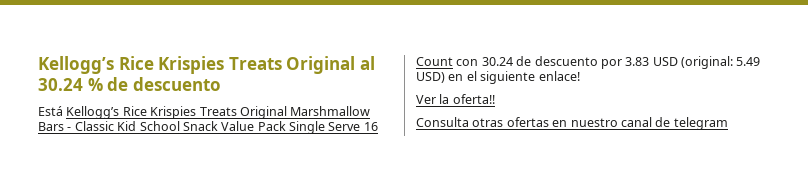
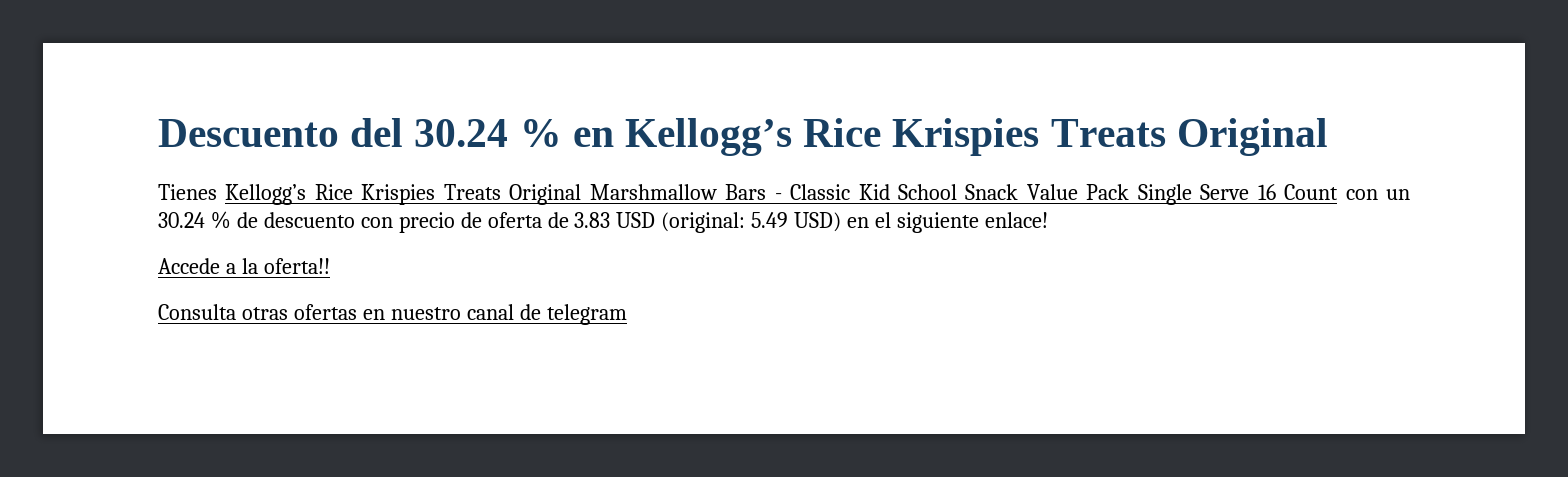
[38,56,375,74] [38,77,221,91] [38,106,63,116] Kellogg’s Rice Krispies Treats Original al 30.24 % de descuento // Está -> [158,118,1328,156] [158,184,217,200] Descuento del 30.24 % en Kellogg’s Rice Krispies Treats Original // Tienes
[481,56,622,69] 30.24 de descuento por -> [1386,189,1411,200] [158,211,569,233] un 30.24 % de descuento con precio de oferta de
[416,95,436,104] Ver -> [158,258,236,274] Accede a

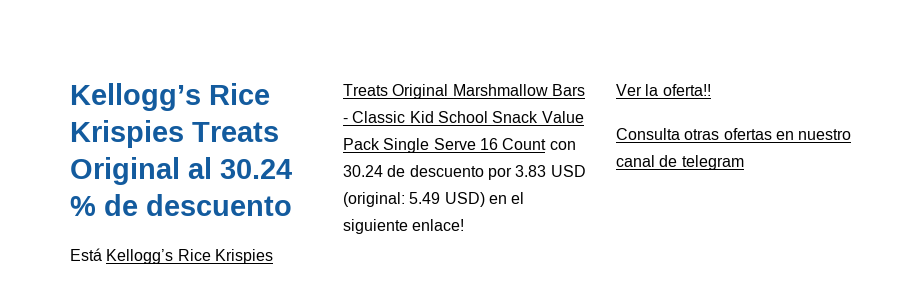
[158,118,1328,156] [158,184,217,200] Descuento del 30.24 % en Kellogg’s Rice Krispies Treats Original // Tienes -> [70,83,270,111] [70,120,279,148] [70,157,292,185] [70,194,292,216] [70,248,102,261] Kellogg’s Rice Krispies Treats Original al 30.24 % de descuento // Está
[1386,189,1411,200] [158,211,569,233] un 30.24 % de descuento con precio de oferta de -> [343,165,512,180] 30.24 de descuento por
[158,258,236,274] Accede a -> [616,84,642,96] Ver

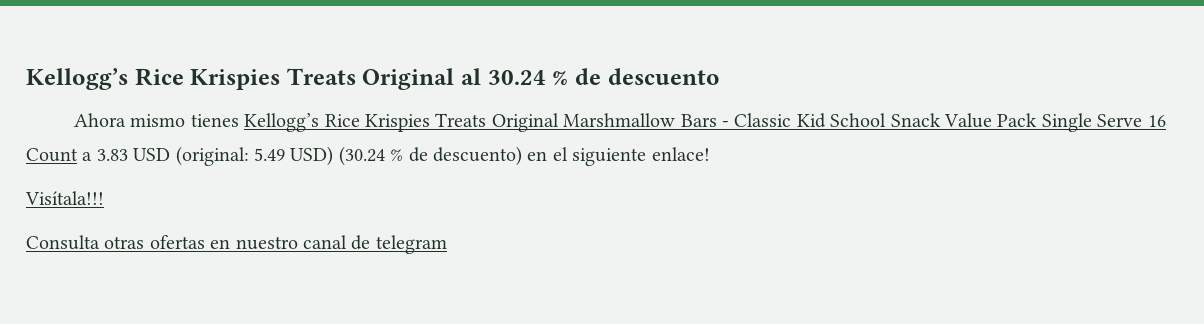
[70,248,102,261] Está -> [74,113,239,127] Ahora mismo tienes
[549,141,576,150] [343,165,512,180] con 30.24 de descuento por -> [82,152,93,161] a
(485, 199) none -> [338,146,522,166] (30.24 % de descuento)
[616,84,711,96] Ver la oferta!! -> [25,191,104,205] Visítala!!!

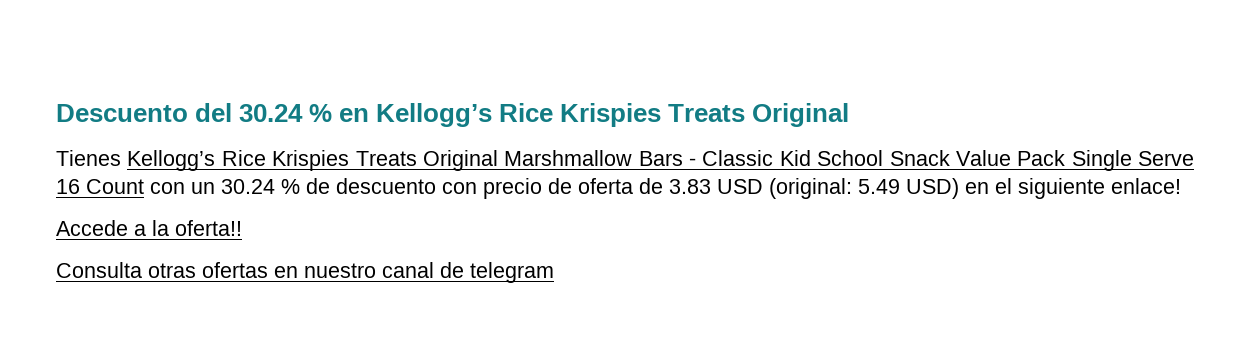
[26,68,720,90] [74,113,239,127] Kellogg’s Rice Krispies Treats Original al 30.24 % de descuento // Ahora mismo tienes -> [56,103,850,127] [56,150,121,166] Descuento del 30.24 % en Kellogg’s Rice Krispies Treats Original // Tienes
[82,152,93,161] a -> [150,178,663,199] con un 30.24 % de descuento con precio de oferta de
[338,146,522,166] (30.24 % de descuento) -> (959, 188) none
[25,191,104,205] Visítala!!! -> [56,220,242,236] Accede a la oferta!!

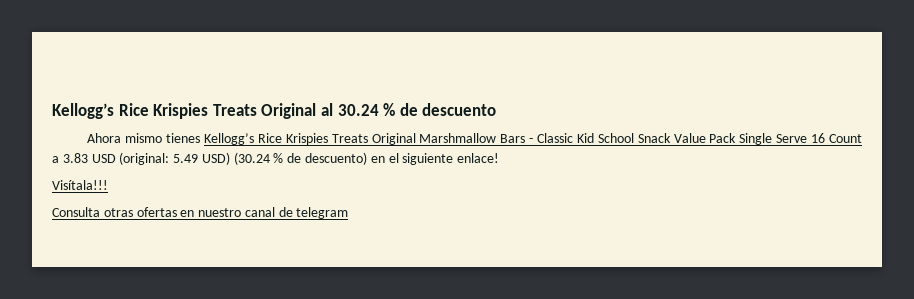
[56,103,850,127] [56,150,121,166] Descuento del 30.24 % en Kellogg’s Rice Krispies Treats Original // Tienes -> [52,103,497,119] [87,133,201,143] Kellogg’s Rice Krispies Treats Original al 30.24 % de descuento // Ahora mismo tienes
[150,178,663,199] con un 30.24 % de descuento con precio de oferta de -> [52,156,59,163] a
(959, 188) none -> [233,152,368,165] (30.24 % de descuento)
[56,220,242,236] Accede a la oferta!! -> [52,180,108,190] Visítala!!!

